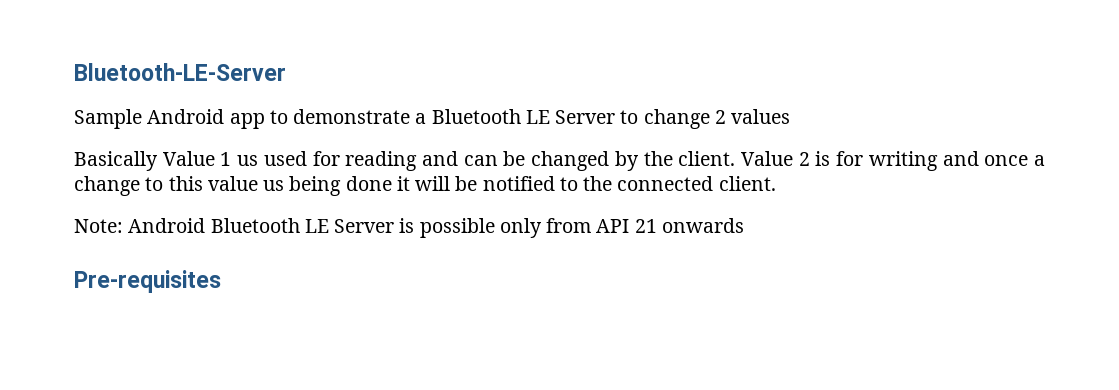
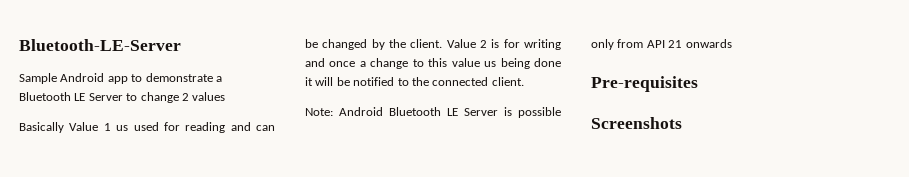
(221, 281) none -> [591,117,682,129] // Screenshots

